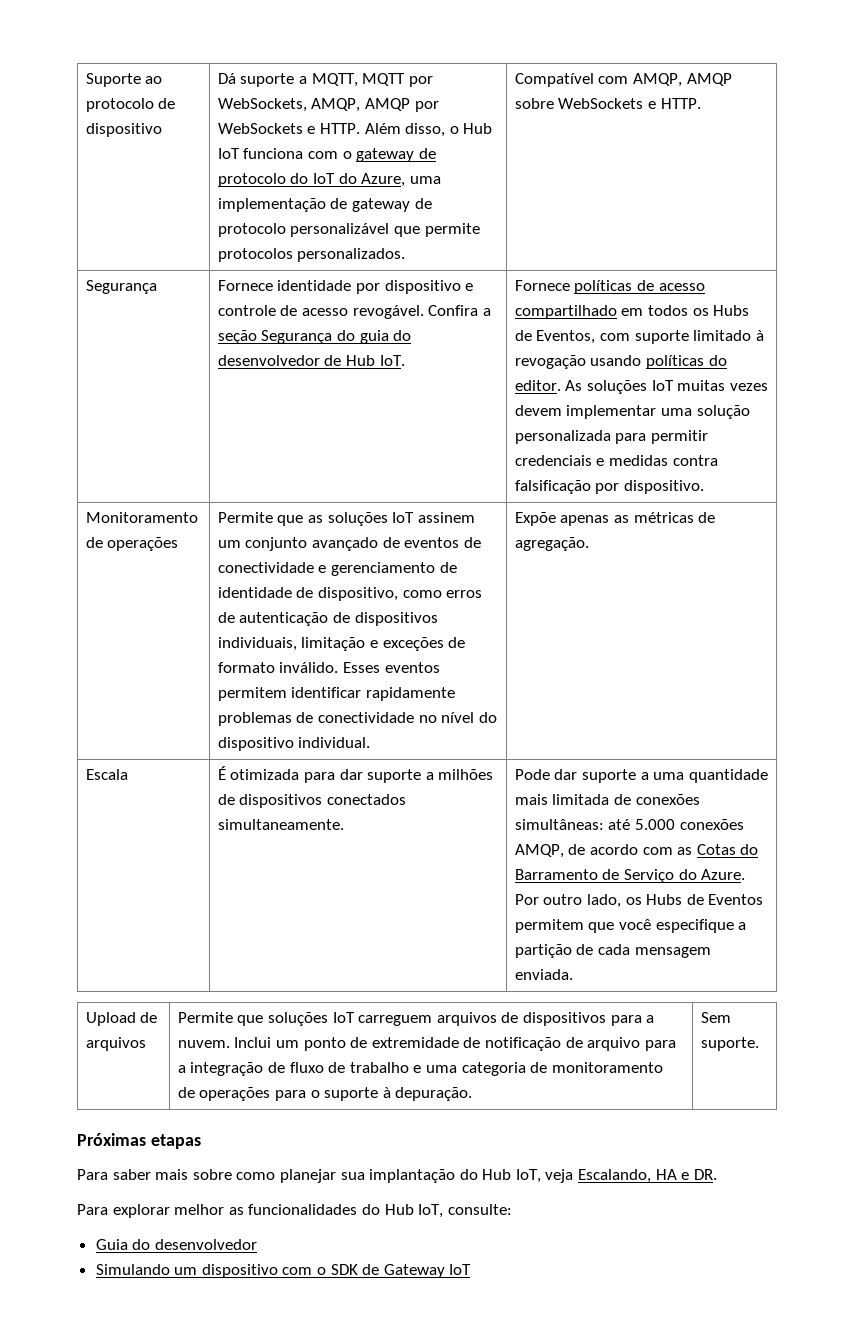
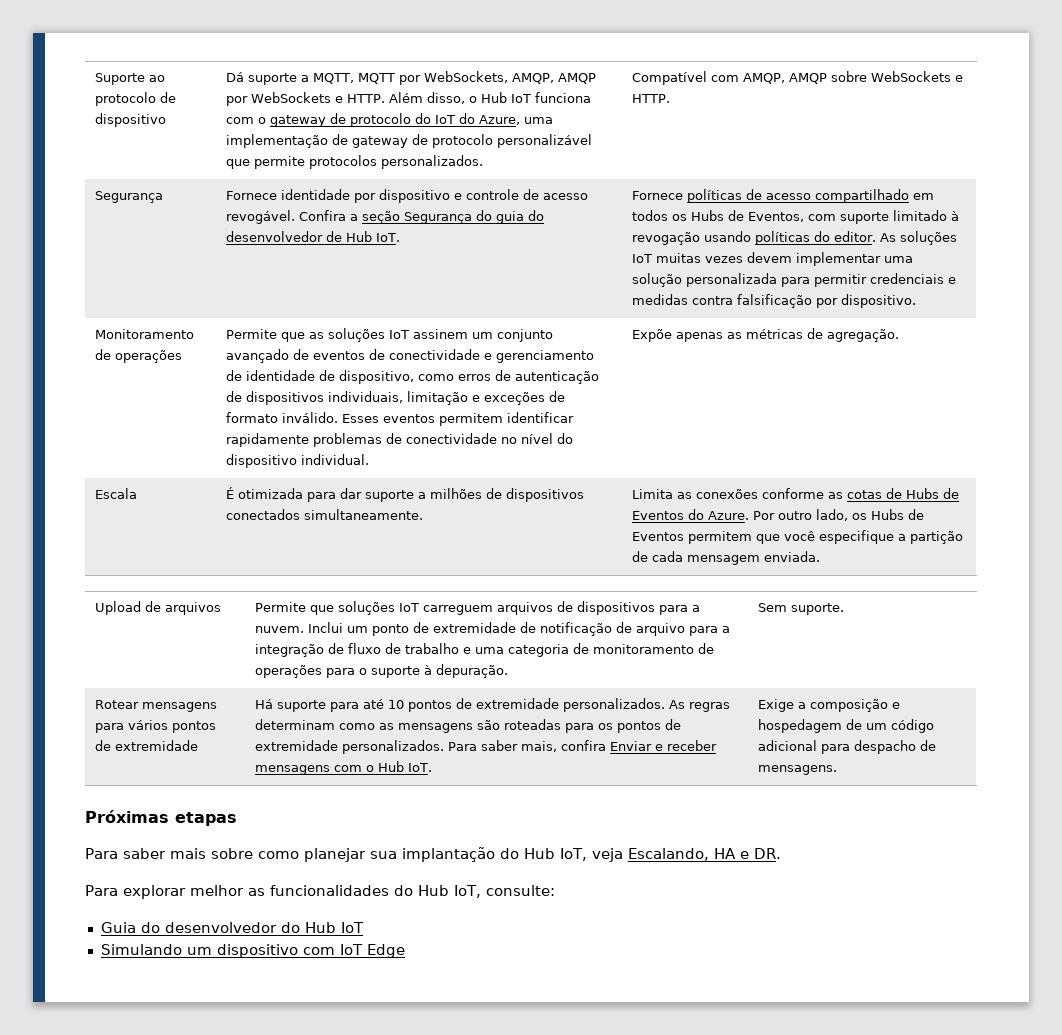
[514,769,768,783] [514,794,700,805] [514,819,744,830] [514,844,759,858] [514,869,675,883] Pode dar suporte a uma quantidade mais limitada de conexões simultâneas: até 5.000 conexões AMQP, de acordo com as Cotas do Barramento de Serviço -> [632,488,960,499] [632,511,685,520] Limita as conexões conforme as cotas de Hubs de Eventos
(759, 1044) none -> [95,700,218,712] [95,720,217,733] [95,740,199,751] [255,698,731,712] [255,719,682,733] [255,740,718,754] [255,761,433,775] [758,699,901,712] [758,719,935,733] [758,740,937,754] [758,765,838,775] // Rotear mensagens para vários pontos de extremidade | Há suporte para até 10 pontos de extremidade personalizados. As regras determinam como as mensagens são roteadas para os pontos de extremidade personalizados. Para saber mais, confira Enviar e receber mensagens com o Hub IoT. | Exige a composição e hospedagem de um código adicional para despacho de mensagens.
(257, 1244) none -> [280,922,364,933] do Hub IoT
[317,1264,472,1278] o SDK de Gateway IoT -> [339,944,405,958] IoT Edge

